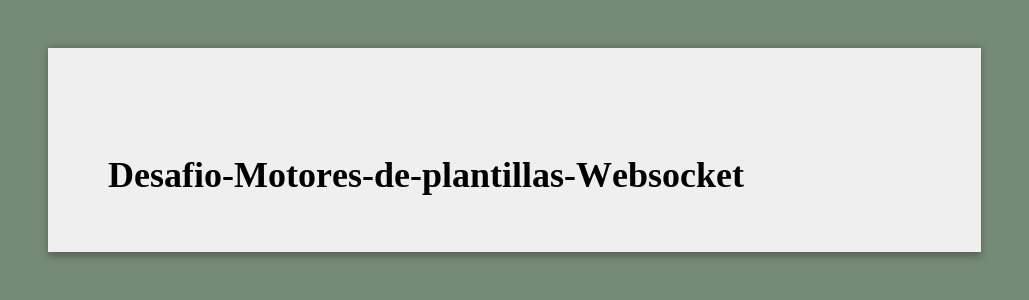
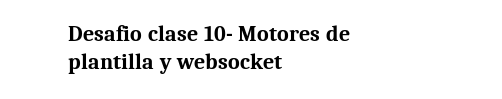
[108,162,744,195] Desafio-Motores-de-plantillas-Websocket -> [68,25,351,41] [68,53,282,74] Desafio clase 10- Motores de plantilla y websocket

